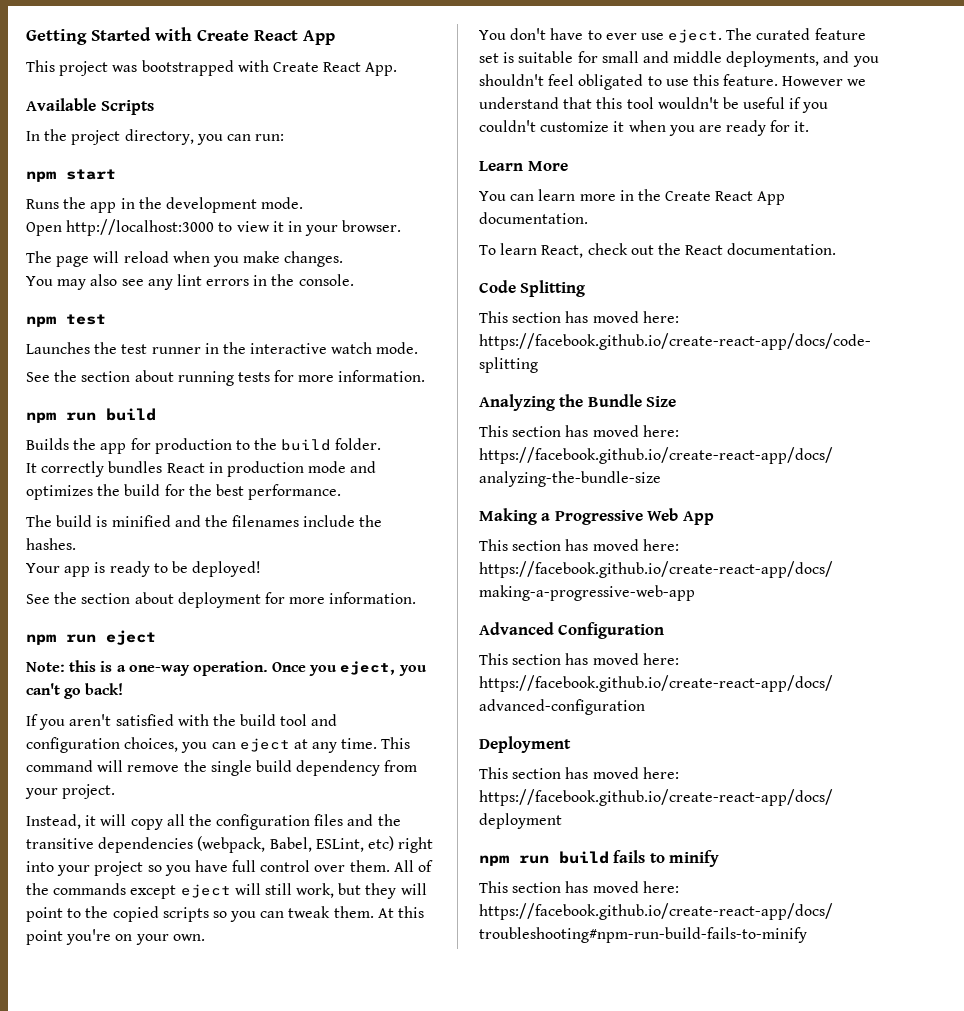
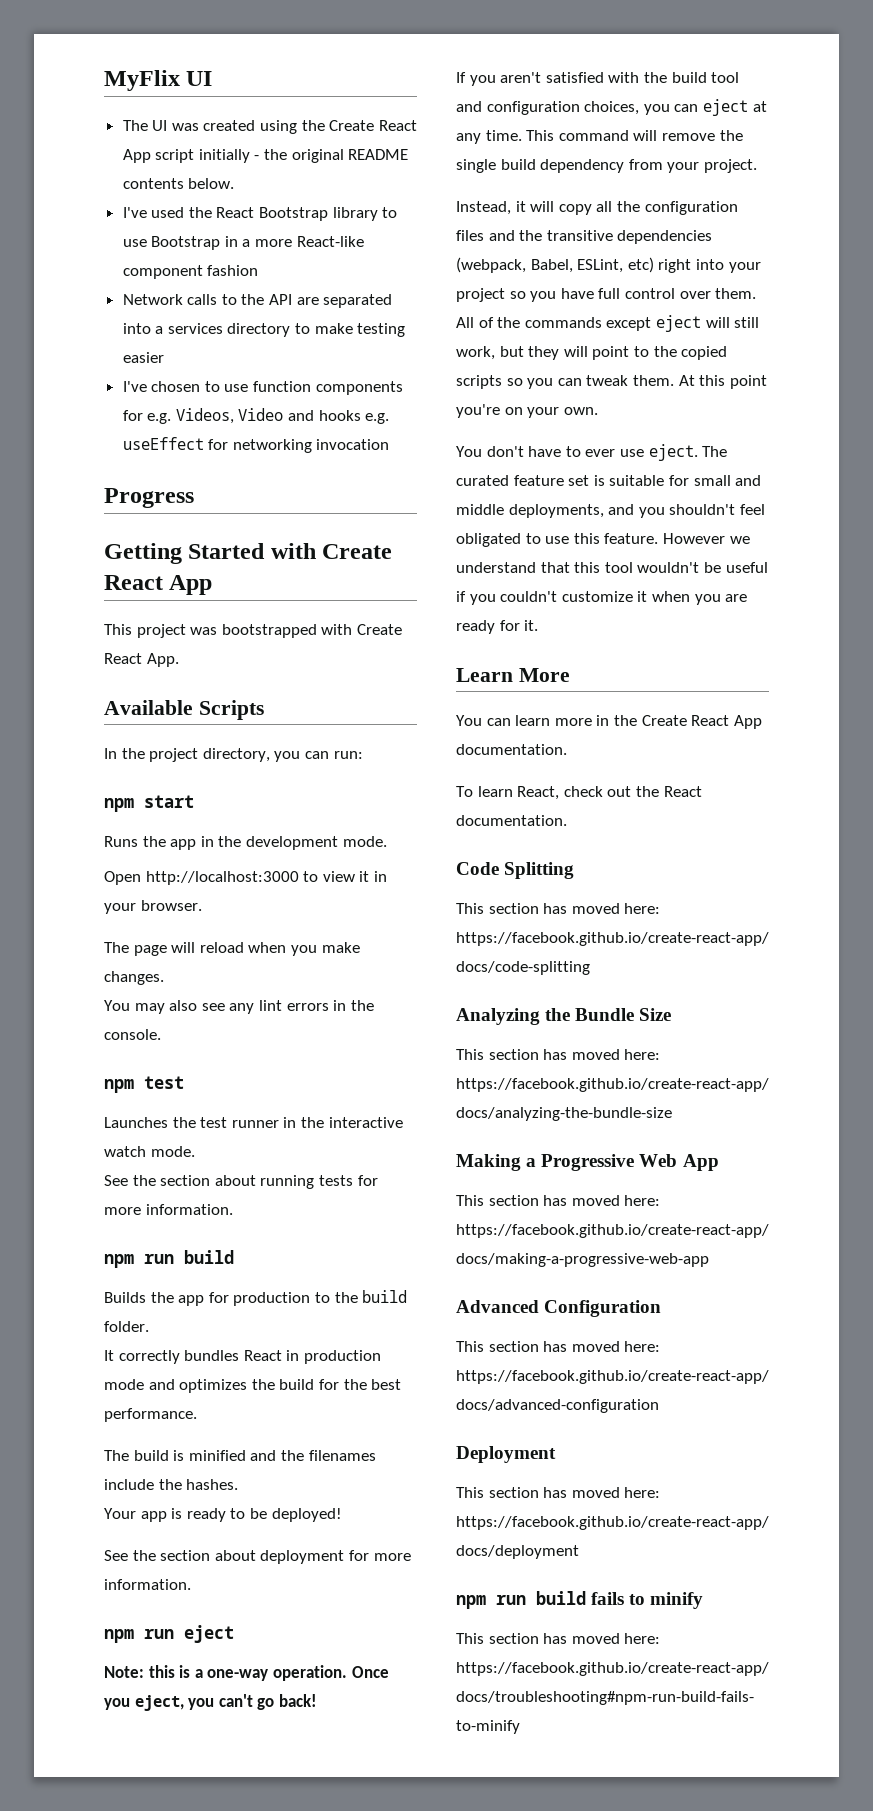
(26, 37) none -> [104,70,213,91] [122,120,417,134] [122,149,409,163] [122,178,235,189] [122,207,398,221] [122,236,364,250] [122,265,259,279] [122,294,393,308] [122,323,406,337] [122,352,164,363] [122,381,403,395] [122,408,390,424] [122,437,390,453] [104,488,194,508] MyFlix UI // The UI was created using the Create React App script initially - the original README contents below. // I've used the React Bootstrap library to use Bootstrap in a more React-like component fashion // Network calls to the API are separated into a services directory to make testing easier // I've chosen to use function components for e.g. Videos, Video and hooks e.g. useEffect for networking invocation // Progress //

